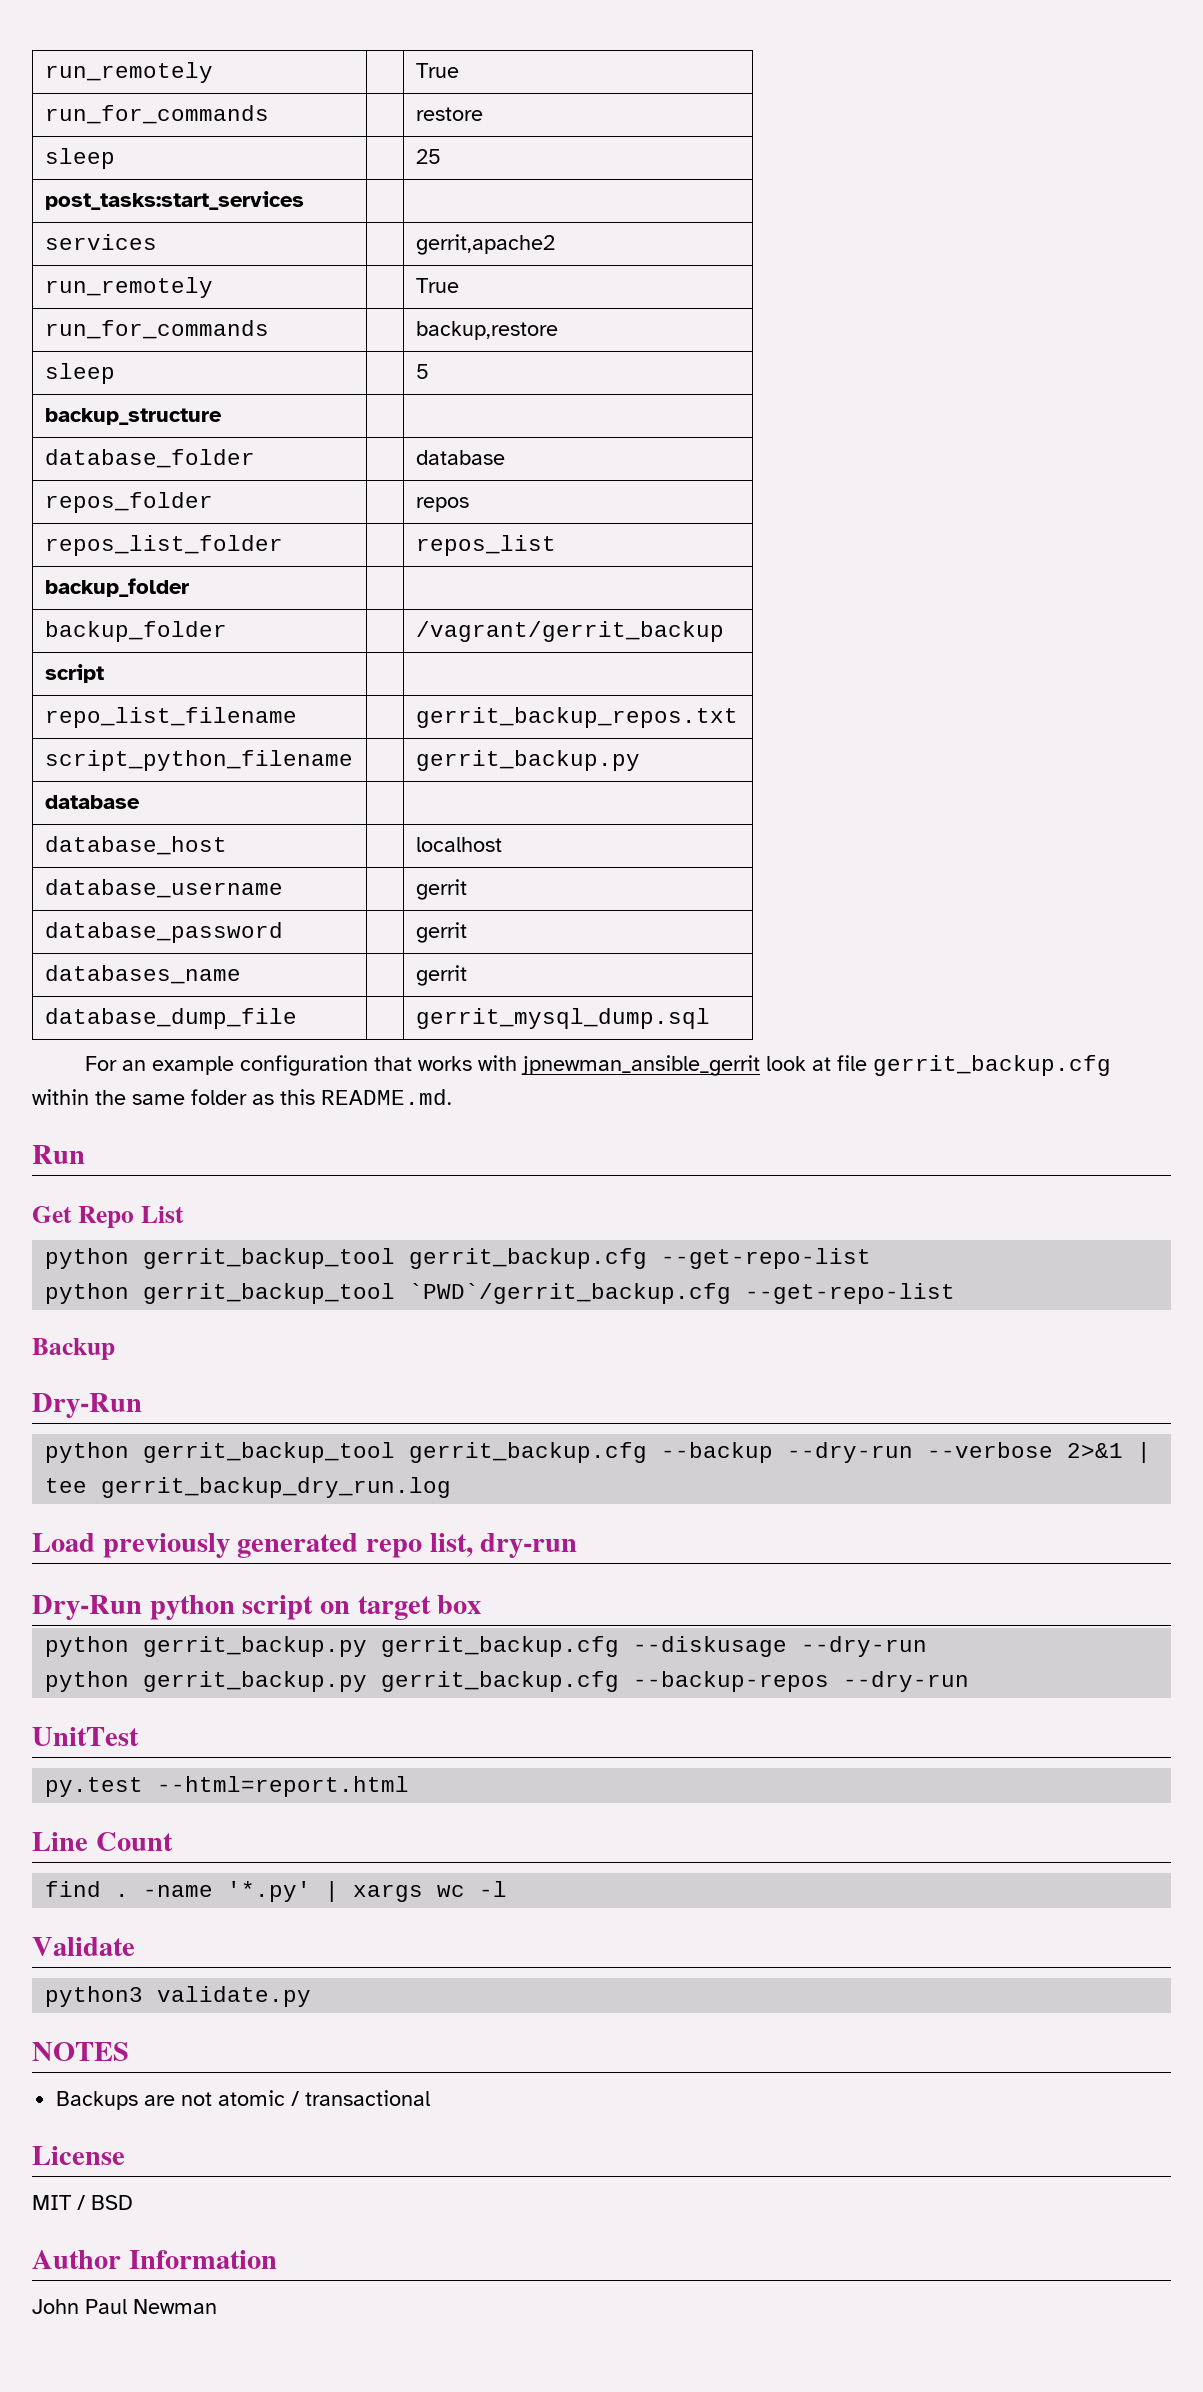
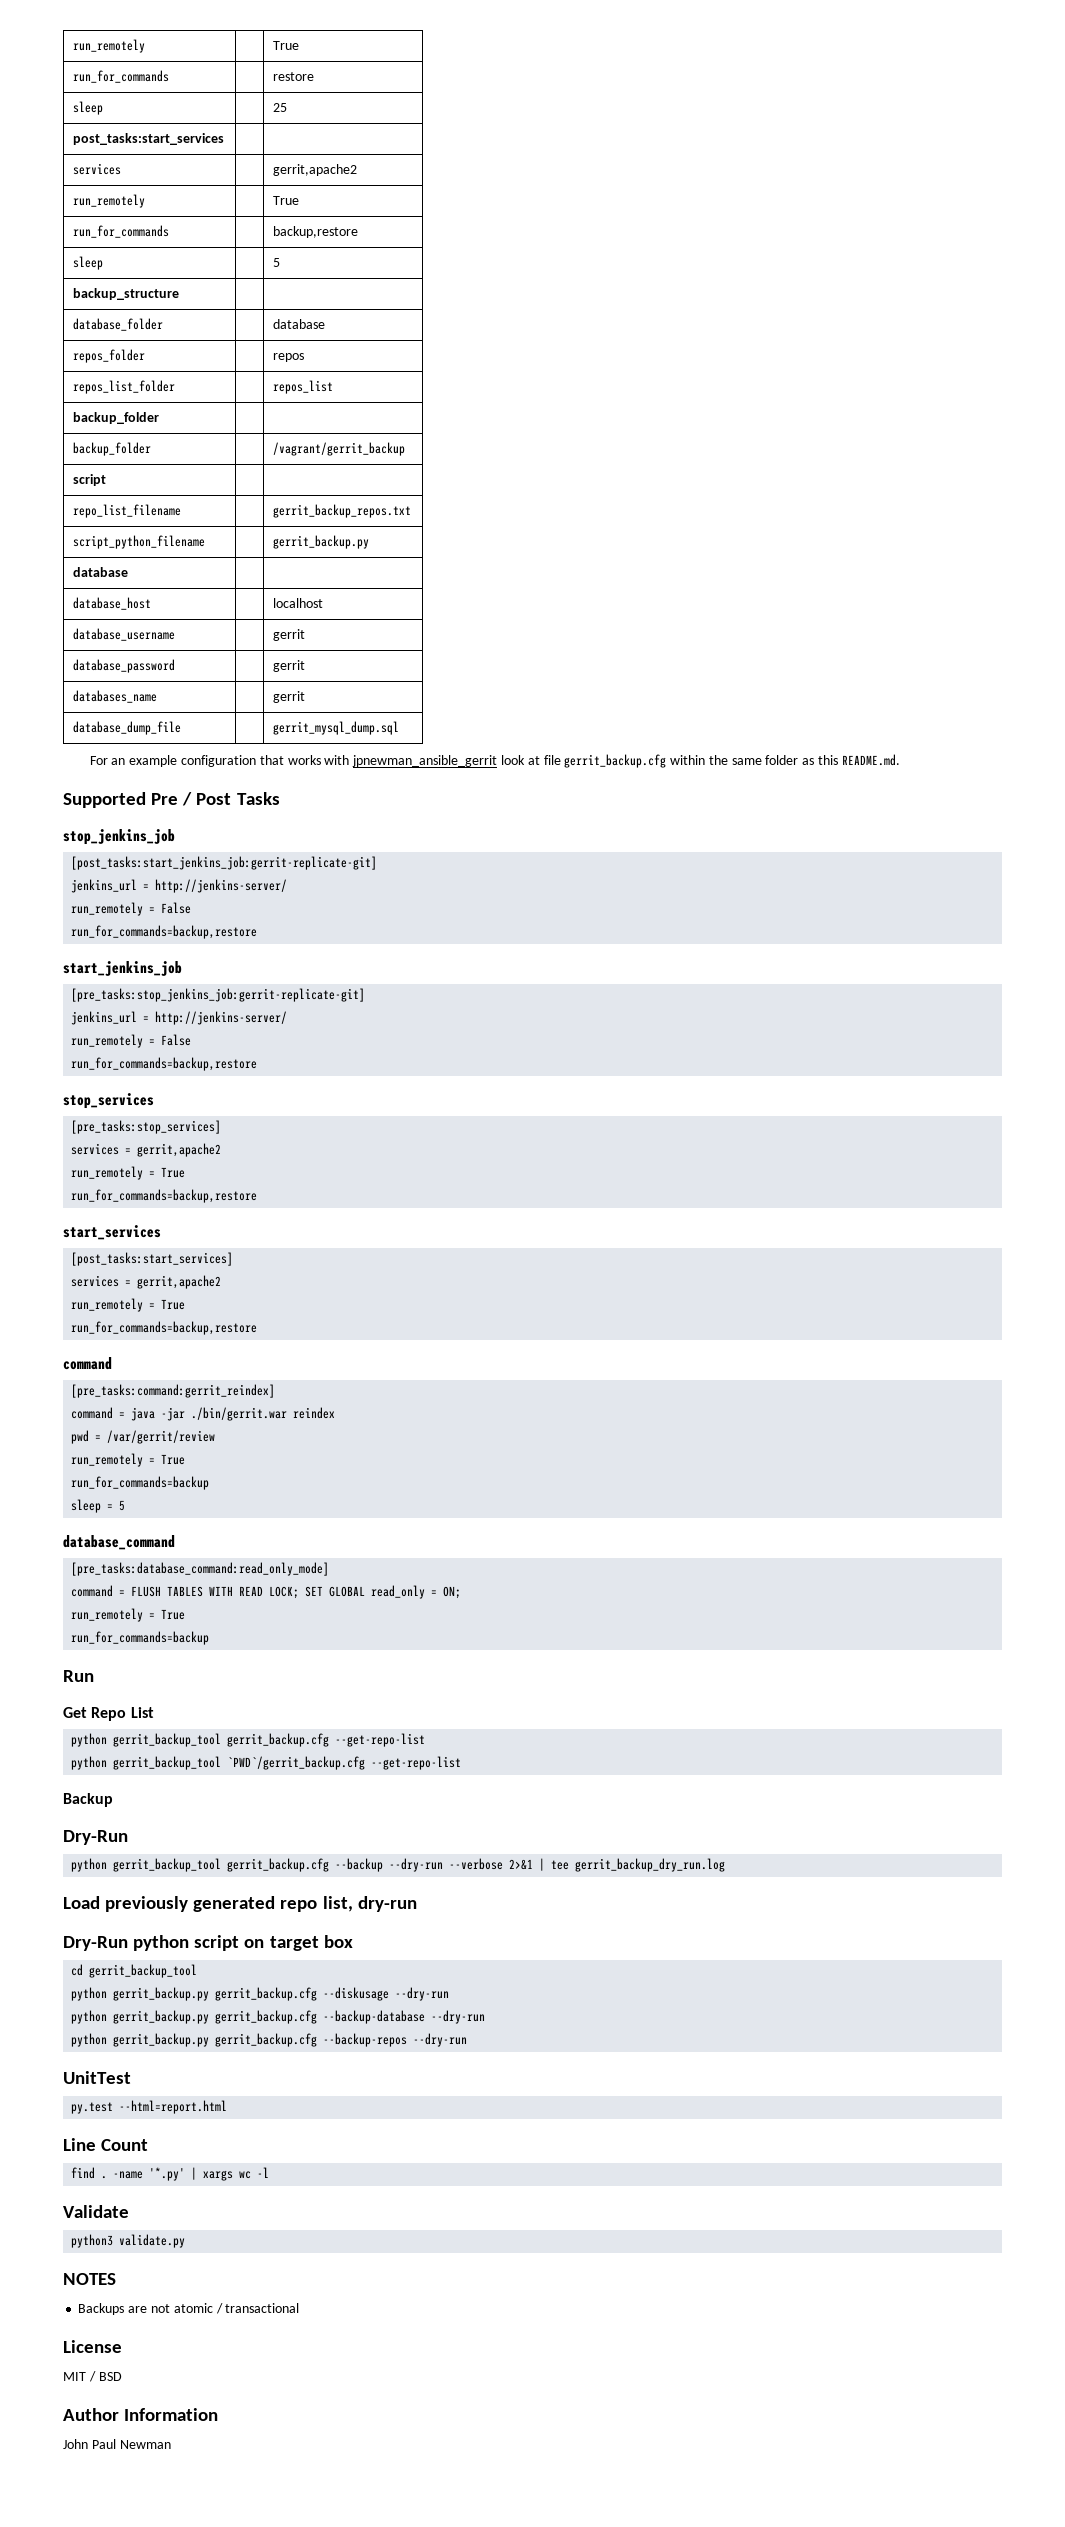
(452, 1097) none -> [63,792,280,808] [63,829,175,845] [71,856,378,870] [71,879,288,893] [71,902,192,916] [71,925,258,939] [63,961,182,976] [71,988,366,1002] [71,1011,288,1025] [71,1034,192,1048] [71,1057,258,1071] [63,1093,154,1109] [71,1120,222,1134] [71,1143,222,1157] [71,1166,186,1180] [71,1189,258,1203] [63,1225,161,1240] [71,1252,234,1266] [71,1275,222,1289] [71,1298,186,1312] [71,1321,258,1335] [63,1357,112,1370] [71,1384,276,1398] [71,1407,336,1421] [71,1430,216,1444] [71,1453,186,1467] [71,1476,210,1490] [71,1499,126,1513] [63,1535,175,1550] [71,1562,330,1576] [71,1585,462,1599] [71,1608,186,1622] [71,1631,210,1645] // Supported Pre / Post Tasks // stop_jenkins_job // [post_tasks:start_jenkins_job:gerrit-replicate-git] // jenkins_url = http://jenkins-server/ // run_remotely = False // run_for_commands=backup,restore // start_jenkins_job // [pre_tasks:stop_jenkins_job:gerrit-replicate-git] // jenkins_url = http://jenkins-server/ // run_remotely = False // run_for_commands=backup,restore // stop_services // [pre_tasks:stop_services] // services = gerrit,apache2 // run_remotely = True // run_for_commands=backup,restore // start_services // [post_tasks:start_services] // services = gerrit,apache2 // run_remotely = True // run_for_commands=backup,restore // command // [pre_tasks:command:gerrit_reindex] // command = java -jar ./bin/gerrit.war reindex // pwd = /var/gerrit/review // run_remotely = True // run_for_commands=backup // sleep = 5 // database_command // [pre_tasks:database_command:read_only_mode] // command = FLUSH TABLES WITH READ LOCK; SET GLOBAL read_only = ON; // run_remotely = True // run_for_commands=backup
(482, 1604) none -> [71,1964,198,1978] // cd gerrit_backup_tool
(928, 1646) none -> [71,2010,486,2024] // python gerrit_backup.py gerrit_backup.cfg --backup-database --dry-run

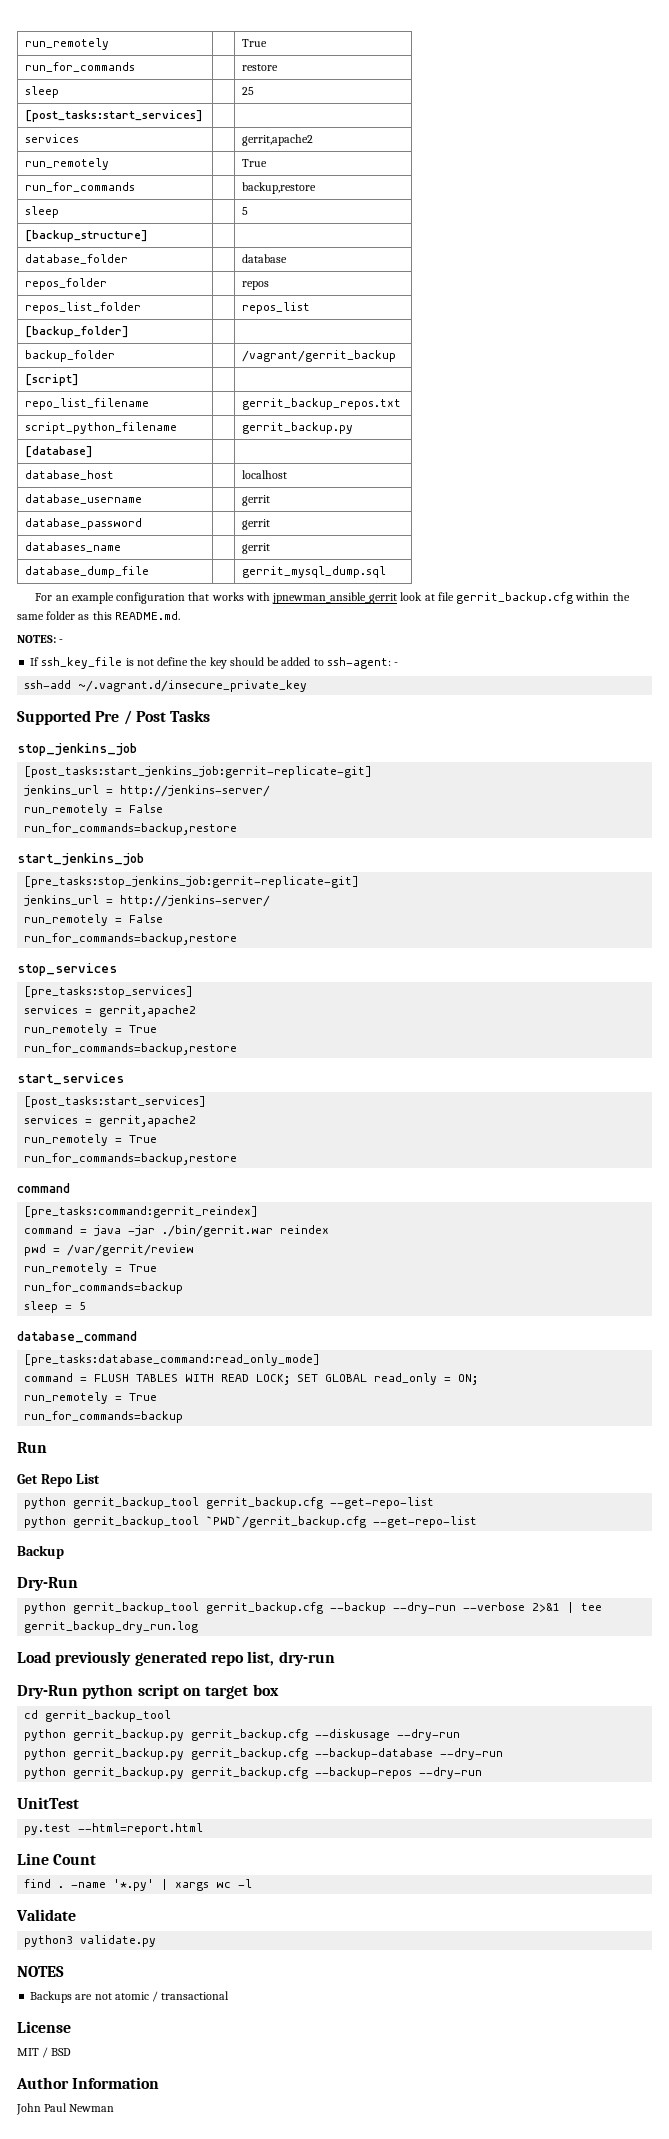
[73,133,225,145] post_tasks:start_services -> [25,110,204,122] [post_tasks:start_services]
[73,288,180,300] backup_structure -> [25,230,149,242] [backup_structure]
[73,412,160,424] backup_folder -> [25,326,130,338] [backup_folder]
[73,474,107,486] script -> [25,374,80,386] [script]
[73,567,129,577] database -> [25,446,94,458] [database]
(900, 760) none -> [17,635,64,643] [30,657,399,669] [24,680,308,692] // NOTES: - // If ssh_key_file is not define the key should be added to ssh-agent: - // ssh-add ~/.vagrant.d/insecure_private_key

